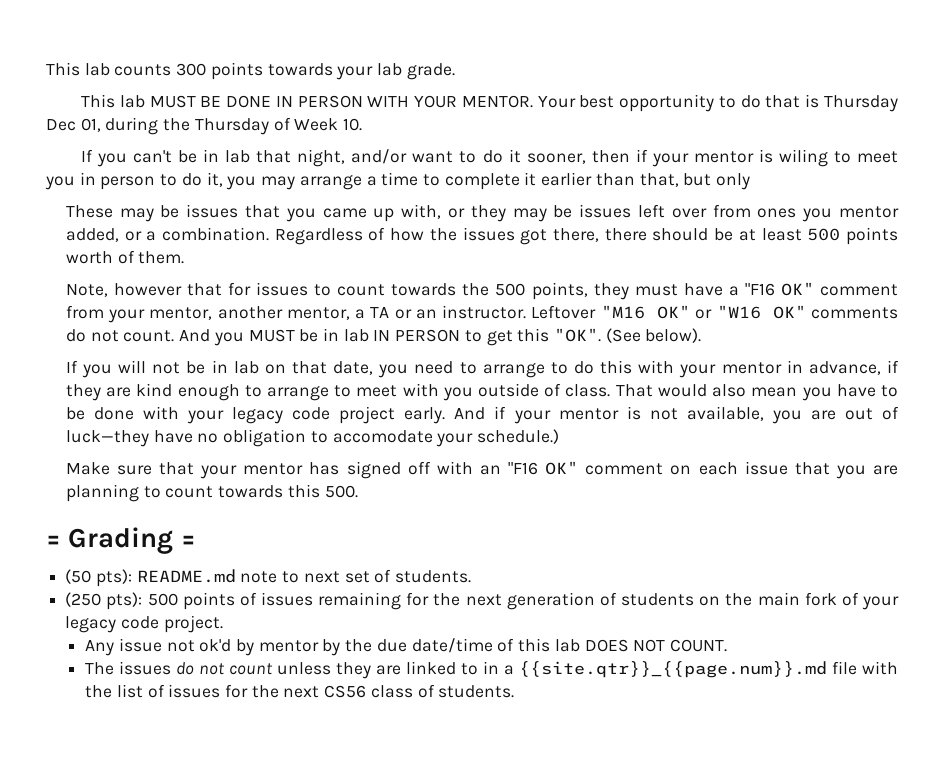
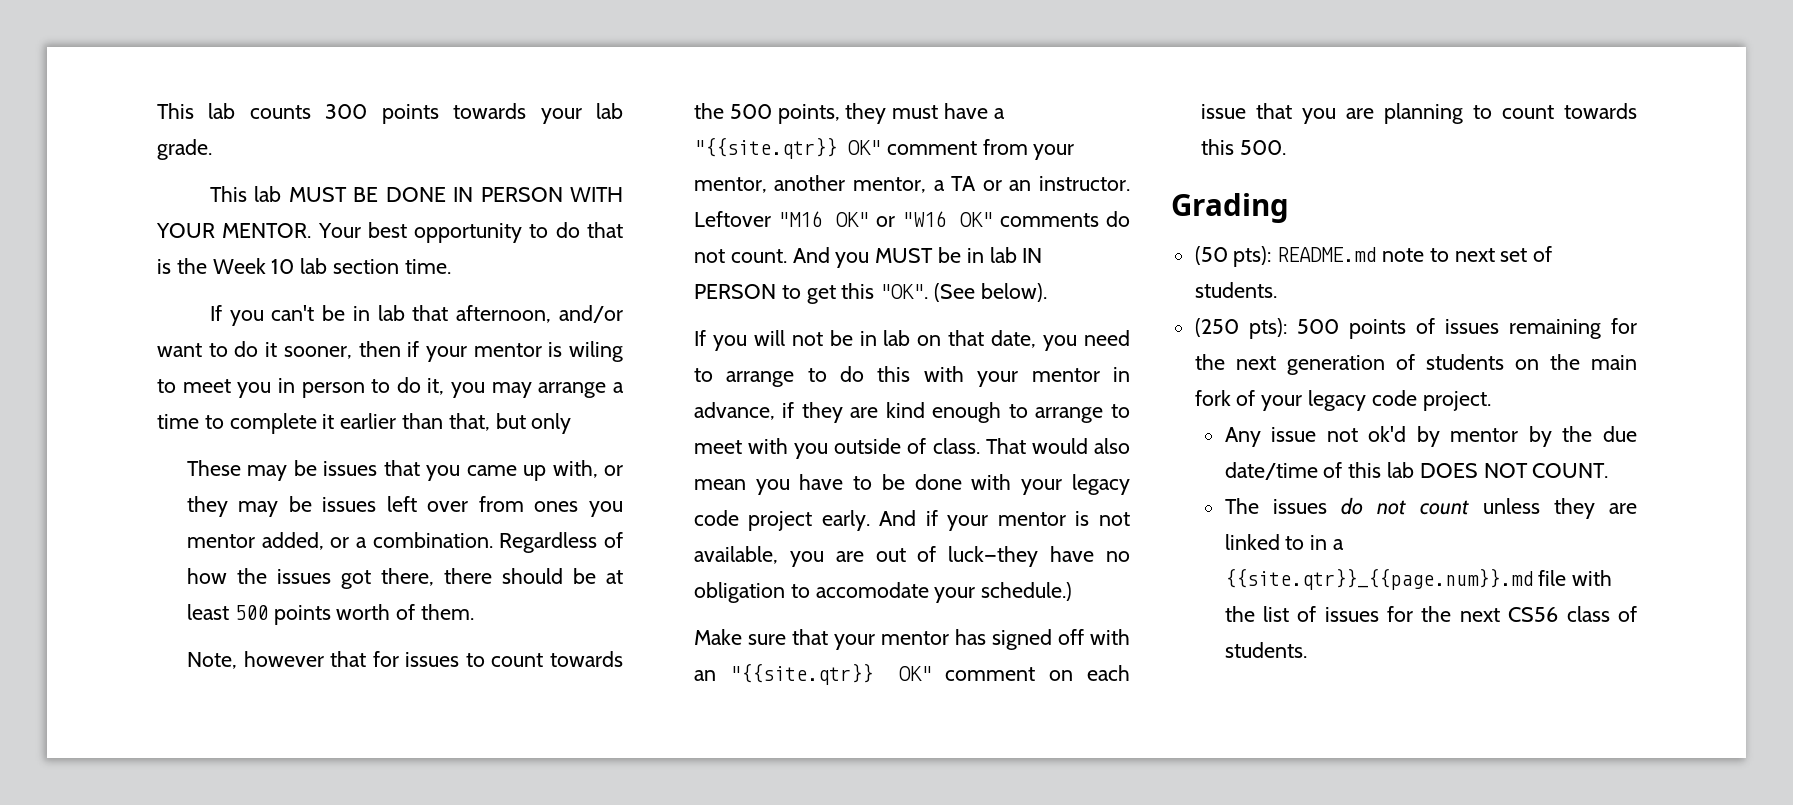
[823,95,898,112] [46,117,363,135] Thursday Dec 01, during the Thursday of Week 10. -> [176,258,451,274] the Week 10 lab section time.
[297,149,346,167] night, -> [456,305,552,323] afternoon,
[744,283,775,296] "F16 -> [693,137,837,159] "{{site.qtr}}
[508,462,539,475] "F16 -> [729,663,873,685] "{{site.qtr}}
[46,535,61,547] = -> (1286, 147) none
[180,535,196,547] = -> (1289, 208) none

